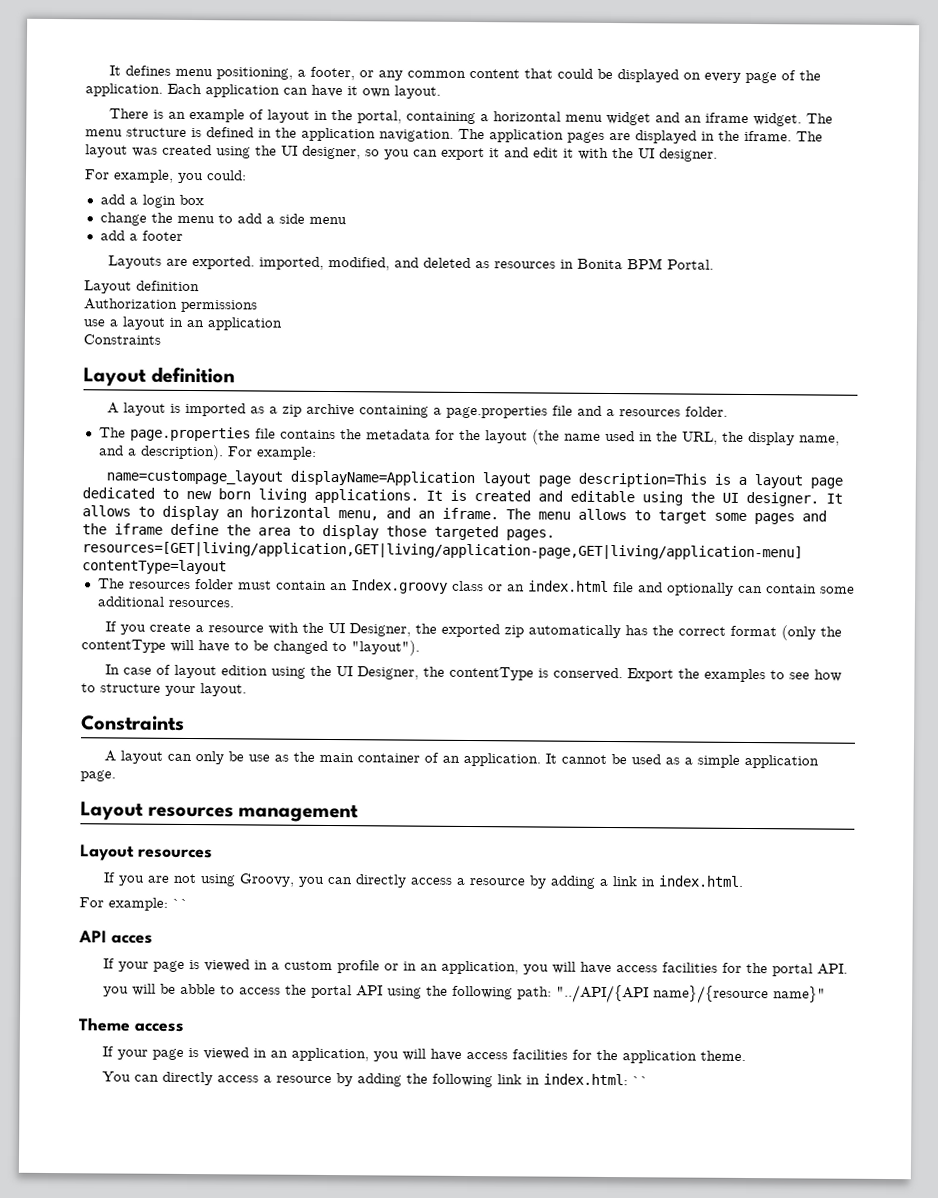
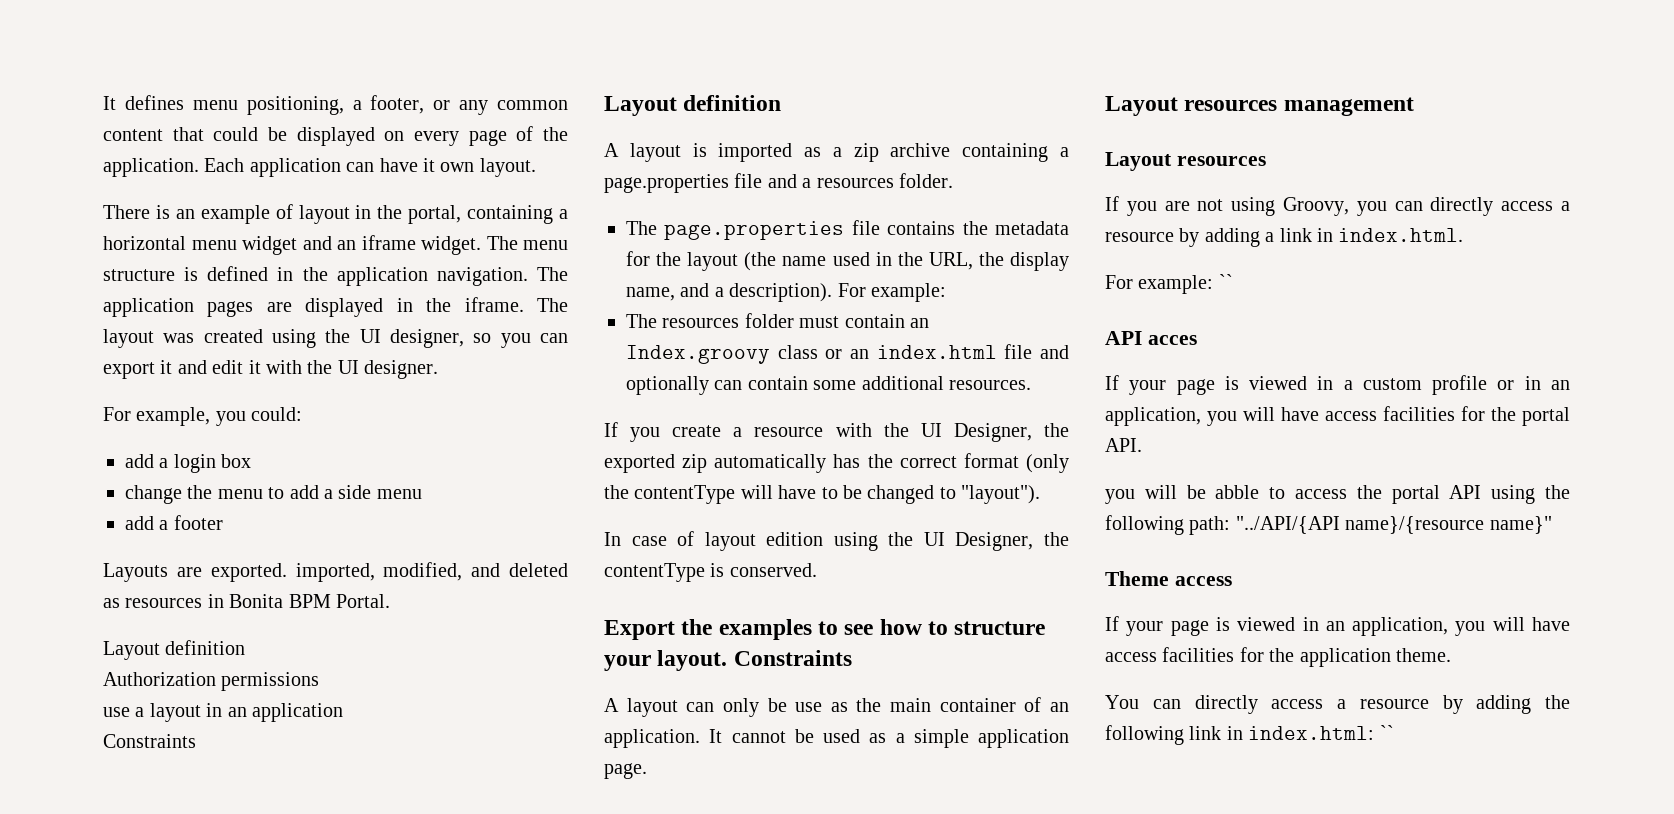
[105,469,843,489] [82,487,843,507] [82,505,827,525] [82,523,555,541] [82,541,803,561] [82,559,227,575] // name=custompage_layout displayName=Application layout page description=This is a layout page dedicated to new born living applications. It is created and editable using the UI designer. It allows to display an horizontal menu, and an iframe. The menu allows to target some pages and the iframe define the area to display those targeted pages. resources=[GET|living/application,GET|living/application-page,GET|living/application-menu] contentType=layout -> (946, 292) none
(623, 674) none -> (817, 570) //
(247, 690) // -> (728, 660) none

